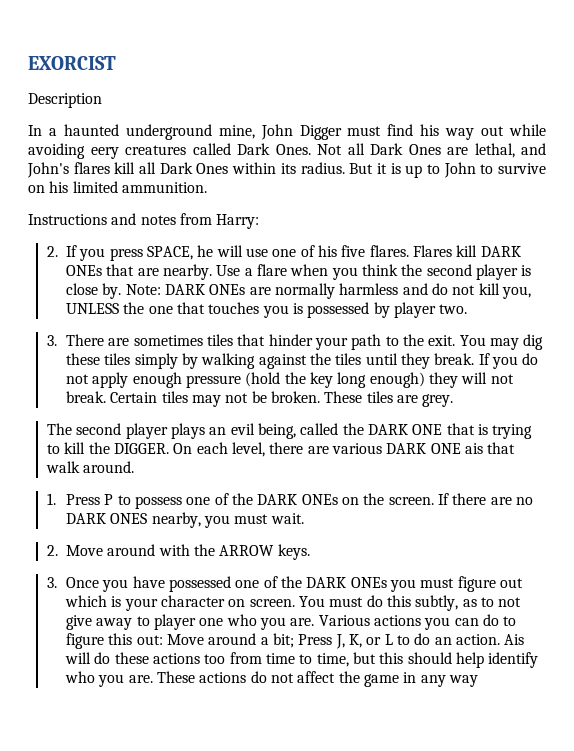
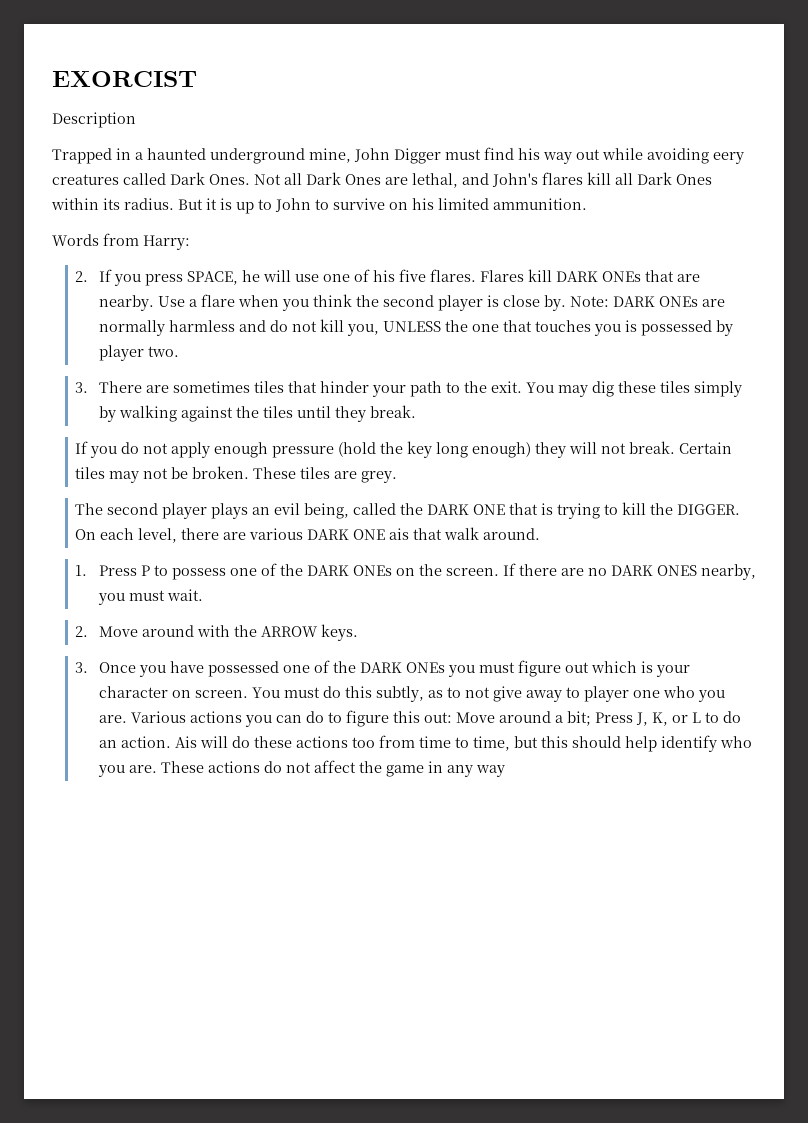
[28,125,42,136] In -> [52,148,131,164] Trapped in
[28,213,176,225] Instructions and notes -> [52,234,99,246] Words
(475, 359) none -> (416, 411) //

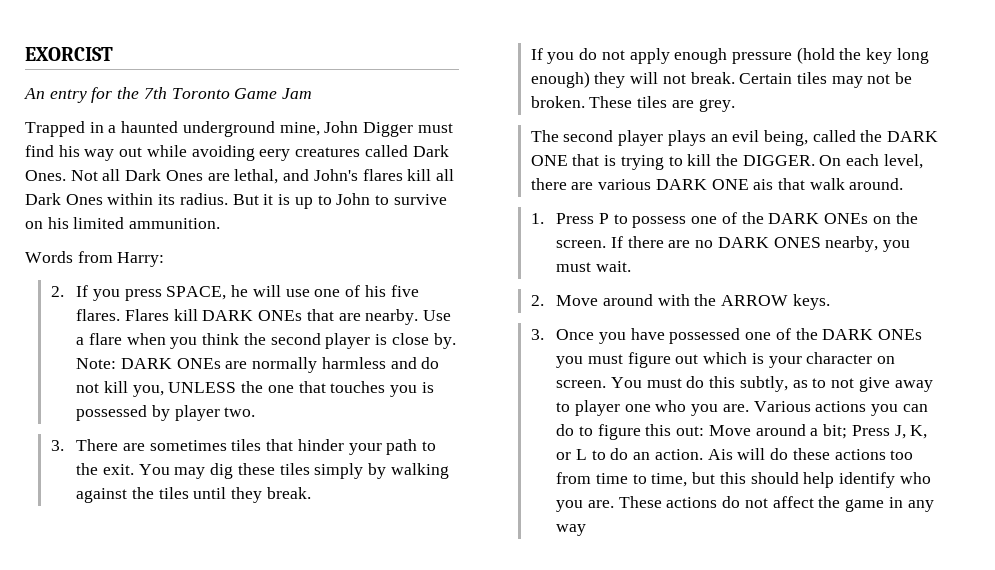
[52,112,136,128] Description -> [24,87,313,103] An entry for the 7th Toronto Game Jam

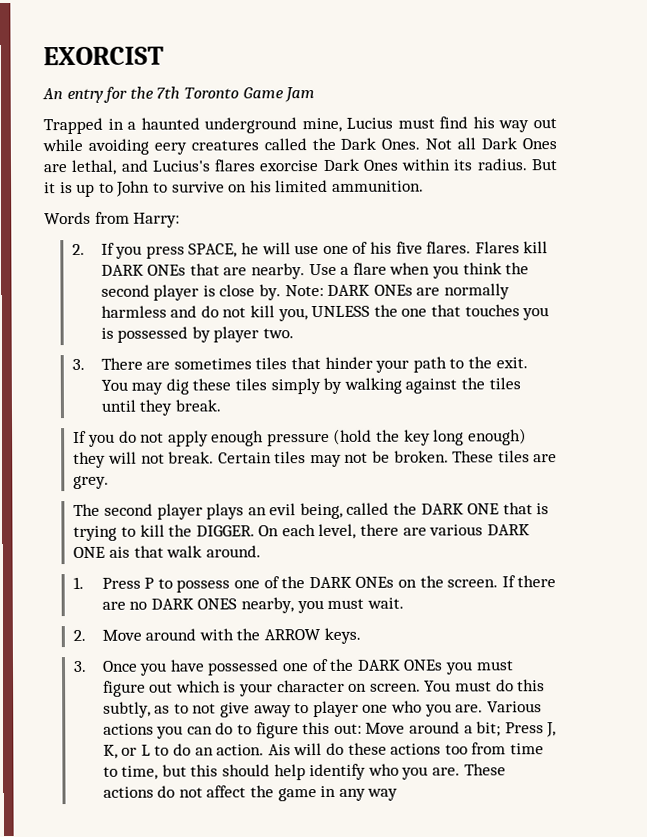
[324,121,414,137] John Digger -> [346,117,394,129] Lucius
(408, 151) none -> [311,137,336,151] the
[313,169,454,181] John's flares kill all -> [151,159,320,172] Lucius's flares exorcise

